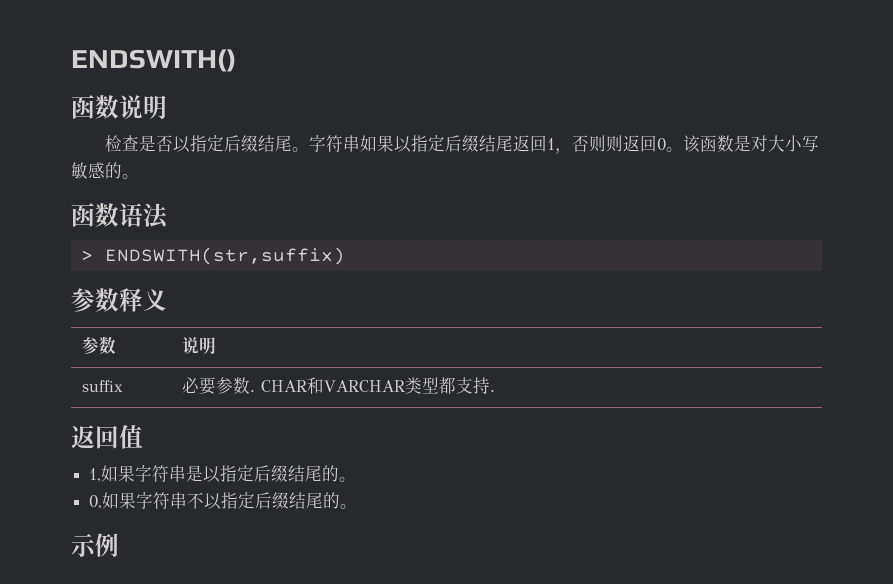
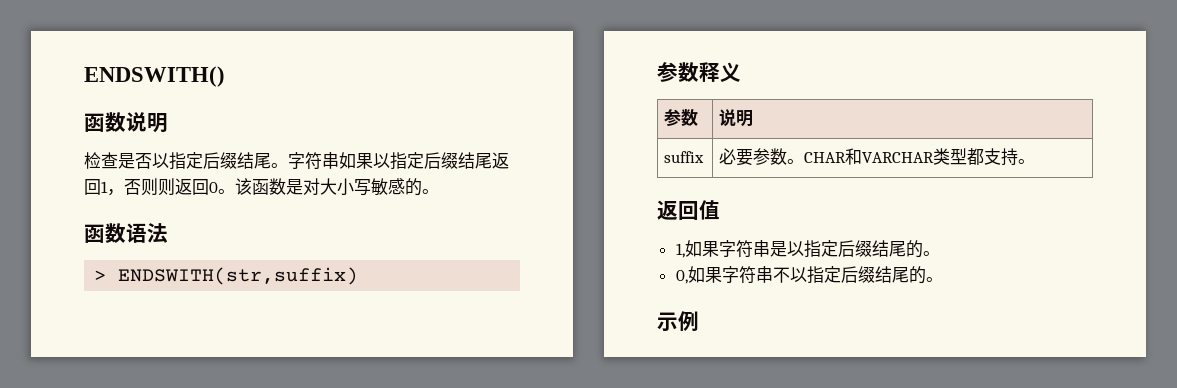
[249,389,255,392] . -> [787,159,805,164] 。
[489,389,495,392] . -> [1018,159,1036,164] 。

